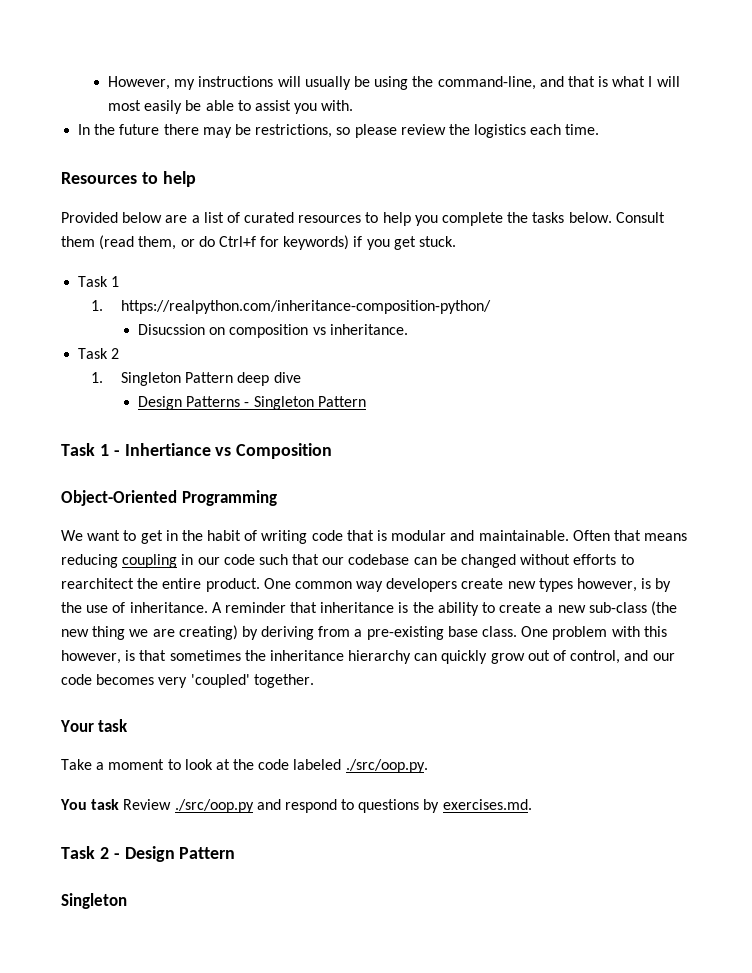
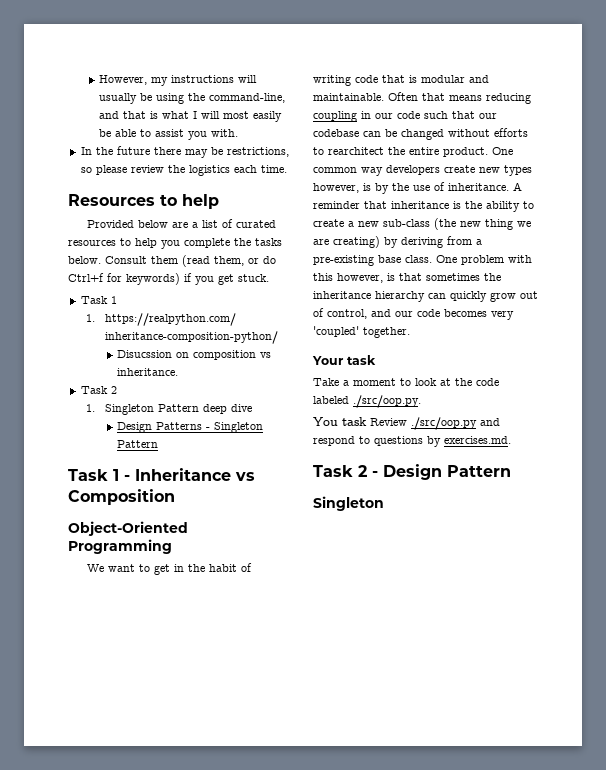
[124,443,211,456] Inhertiance -> [135,468,231,481] Inheritance

